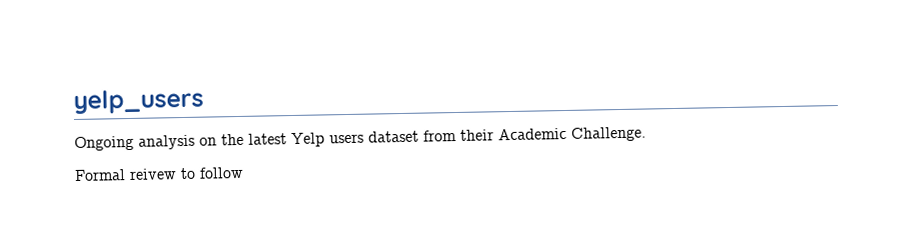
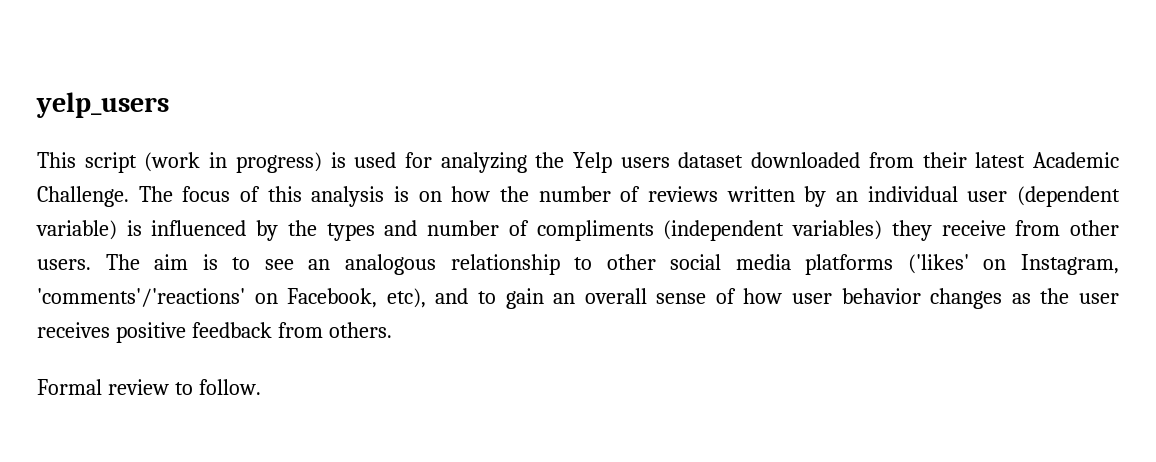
[74,133,287,151] Ongoing analysis on the latest -> [37,152,565,173] This script (work in progress) is used for analyzing the
(419, 136) none -> [751,152,861,168] downloaded
(494, 135) none -> [975,152,1026,168] latest
[74,166,244,181] // Formal reivew to follow -> [138,186,1120,207] [36,220,1120,241] [37,254,1119,275] [37,288,1119,309] [37,322,392,343] [37,379,261,395] The focus of this analysis is on how the number of reviews written by an individual user (dependent variable) is influenced by the types and number of compliments (independent variables) they receive from other users. The aim is to see an analogous relationship to other social media platforms ('likes' on Instagram, 'comments'/'reactions' on Facebook, etc), and to gain an overall sense of how user behavior changes as the user receives positive feedback from others. // Formal review to follow.

